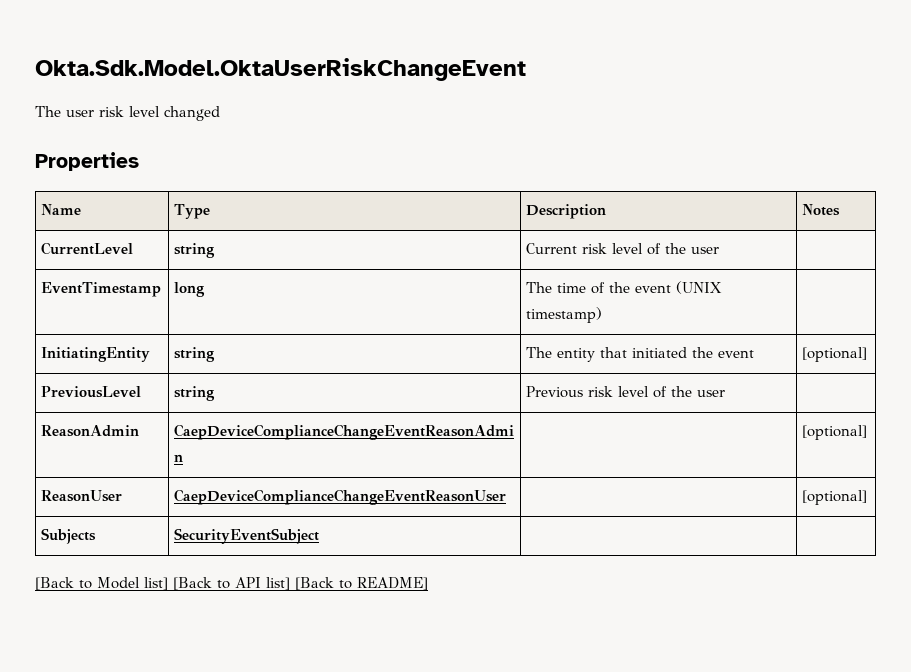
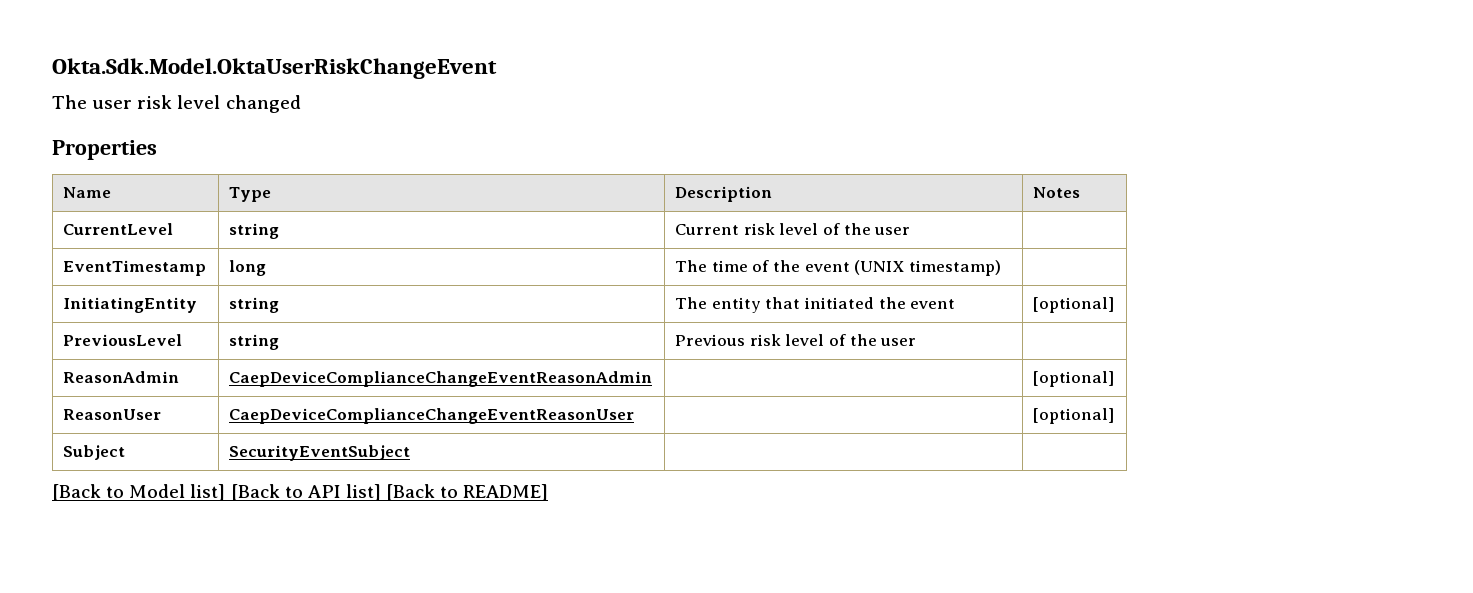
[41,528,97,544] Subjects -> [63,445,126,460] Subject

